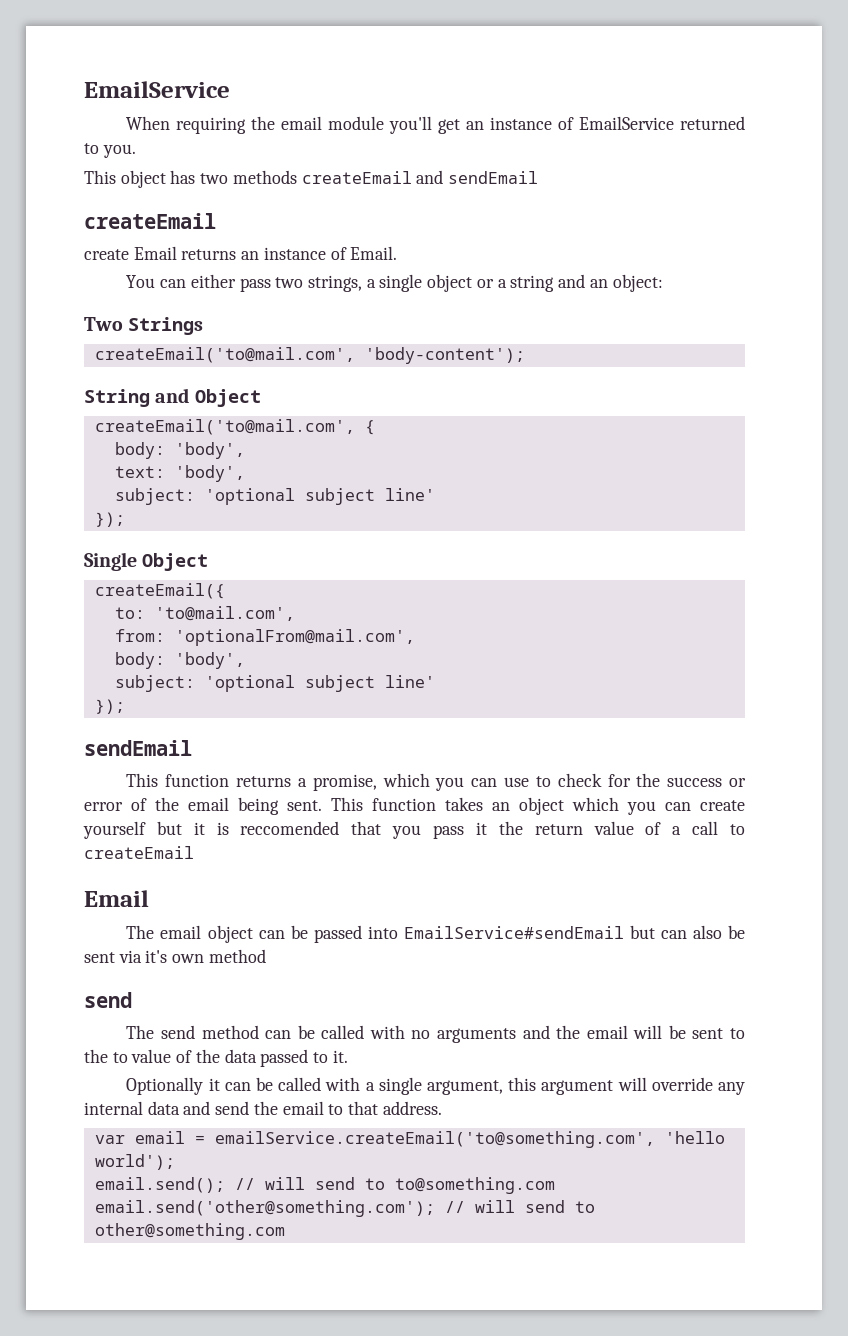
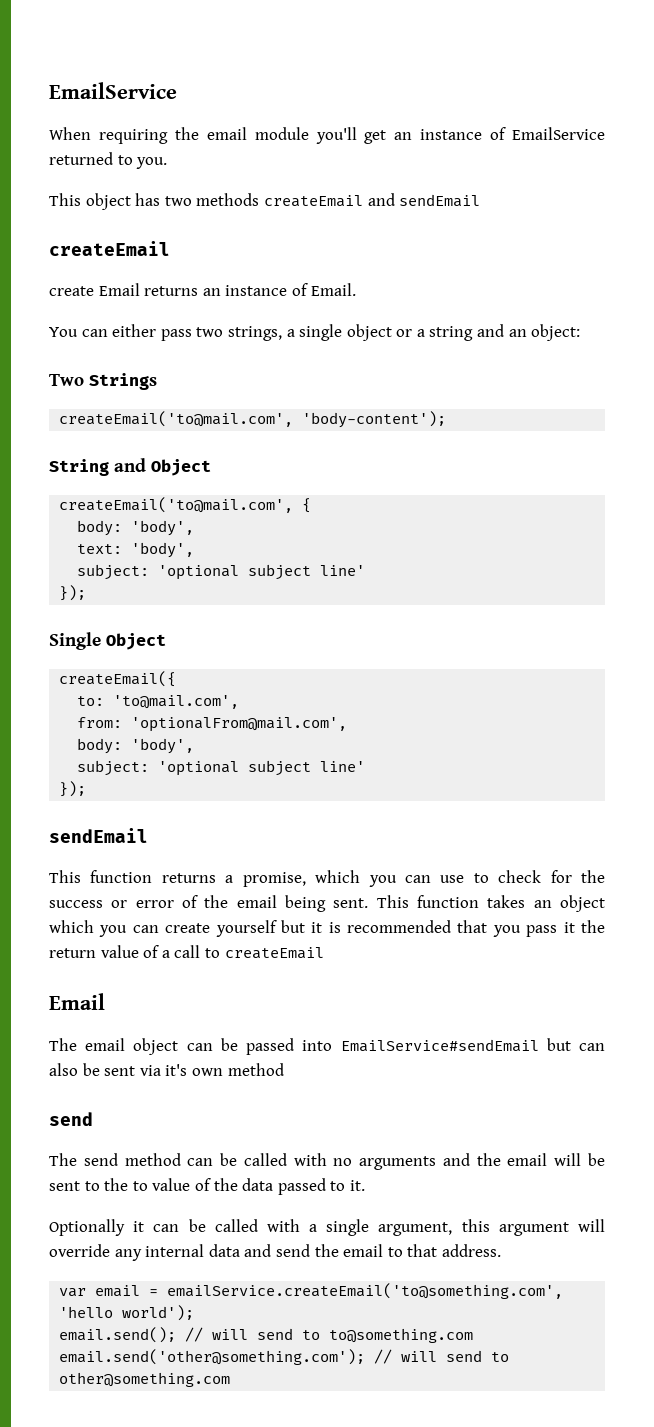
[240,821,340,835] reccomended -> [347,920,452,933] recommended

